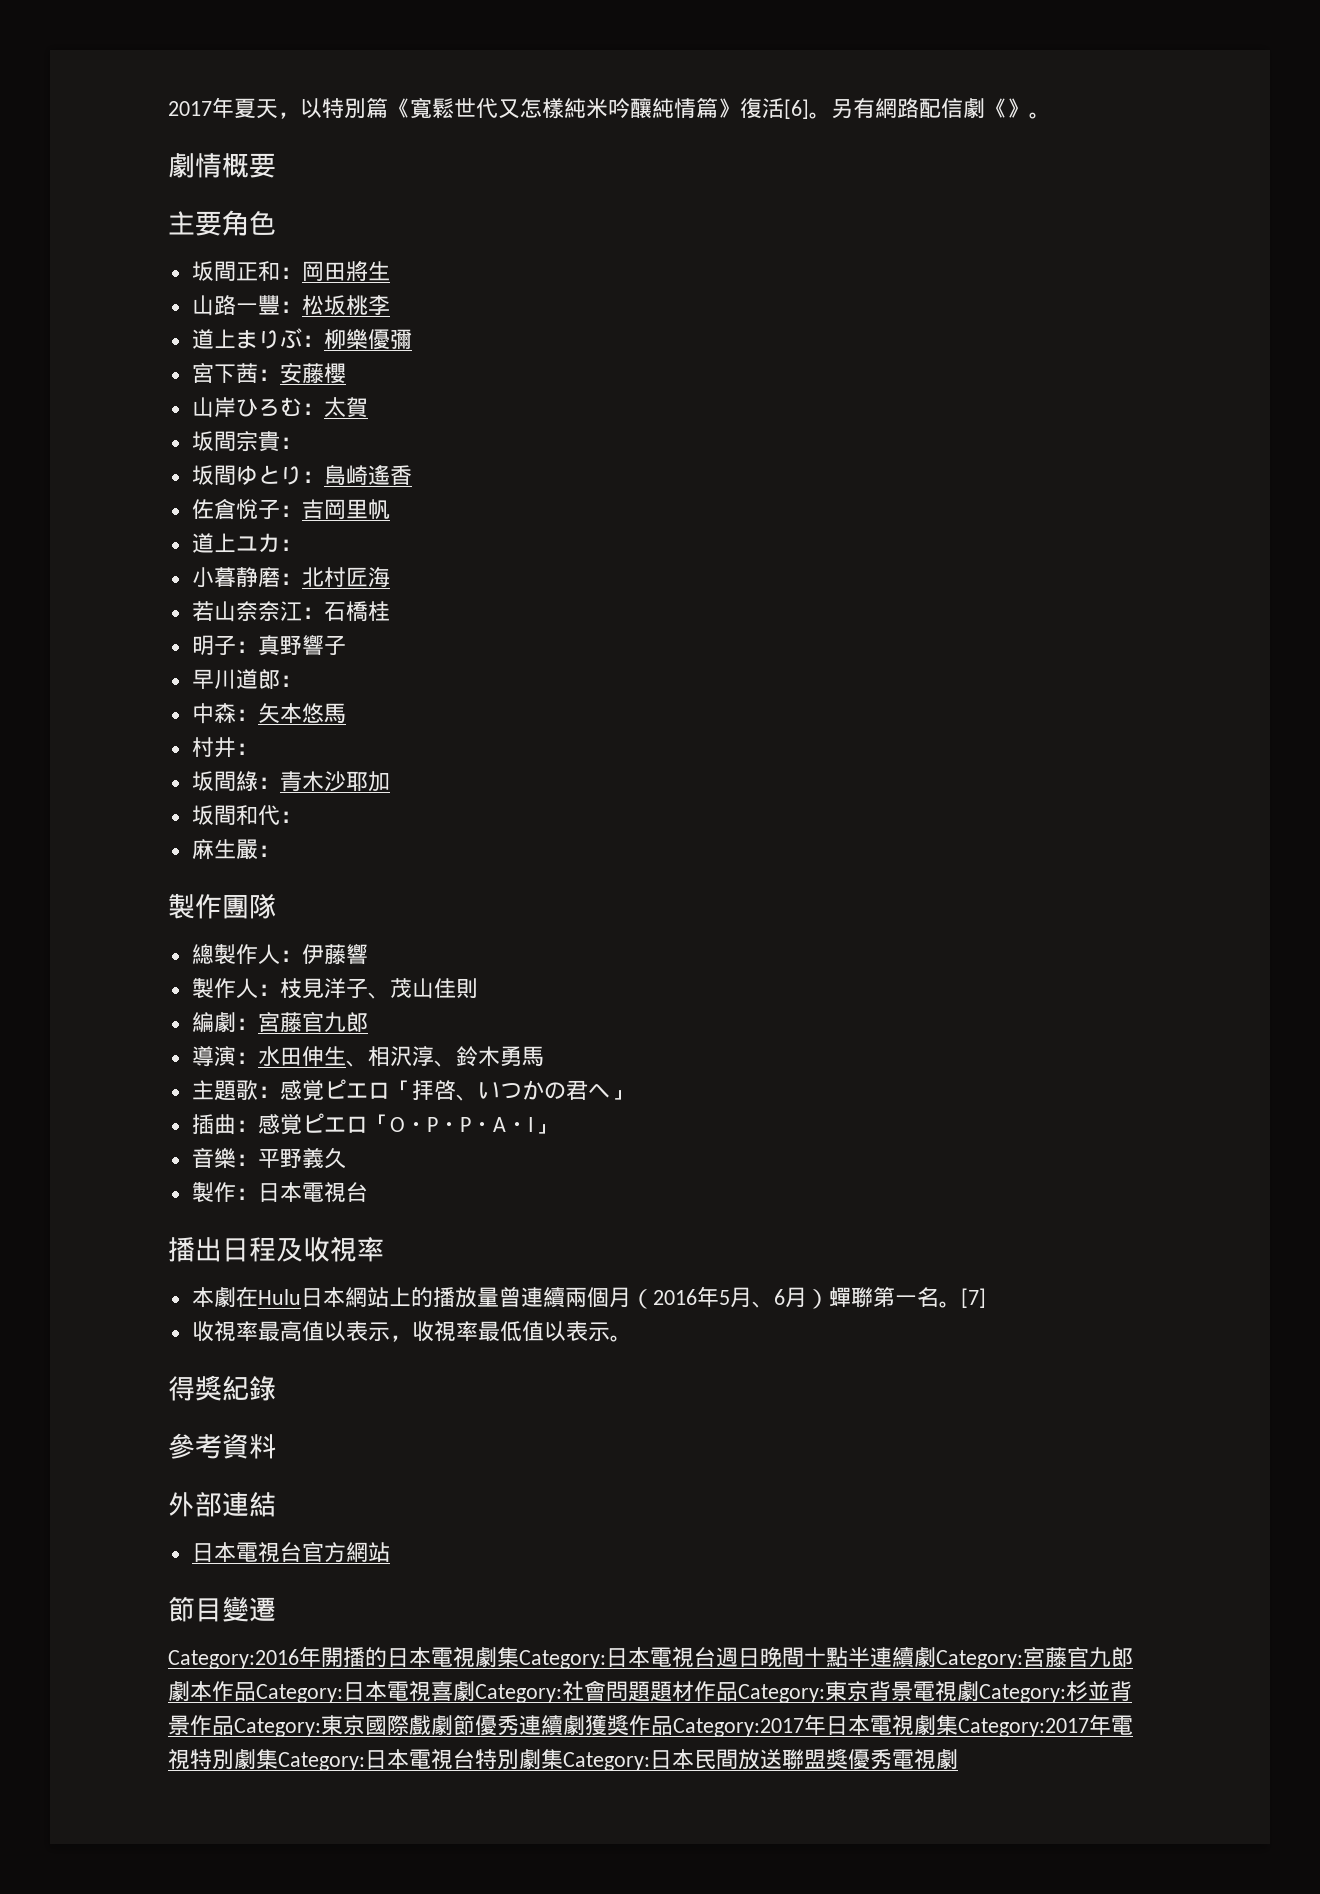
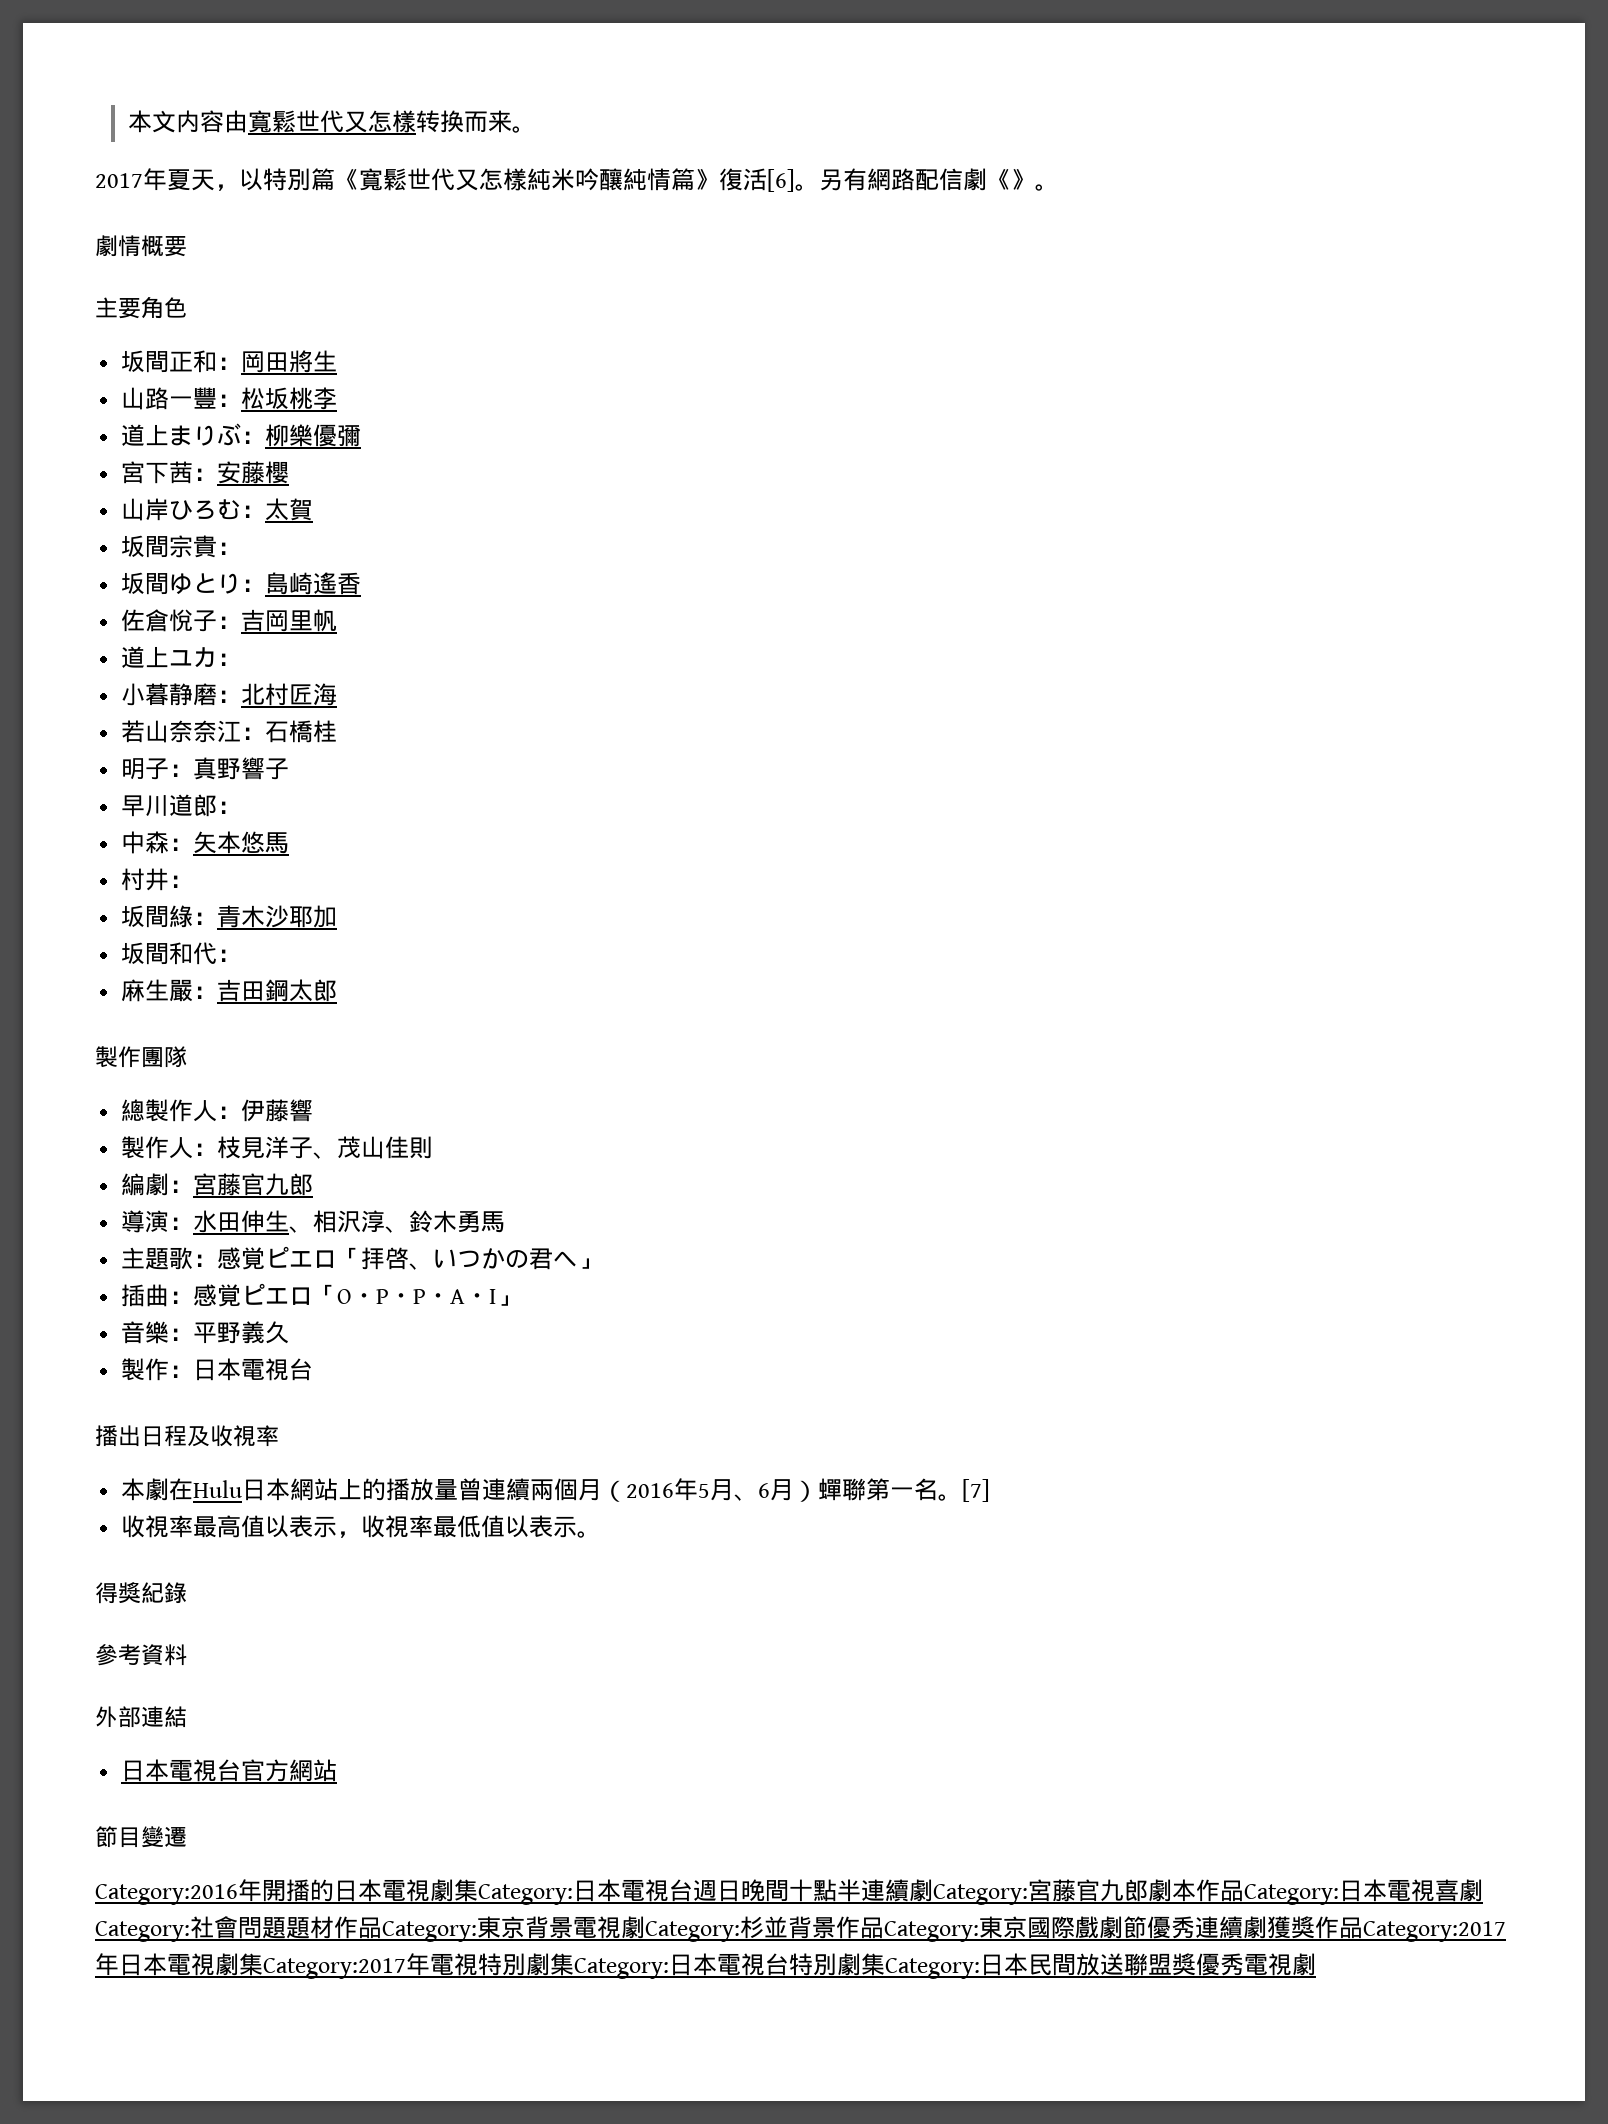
(168, 108) none -> [127,110,536,133] 本文内容由寬鬆世代又怎樣转换而来。 //
(280, 851) none -> [217,979,338,1002] 吉田鋼太郎

